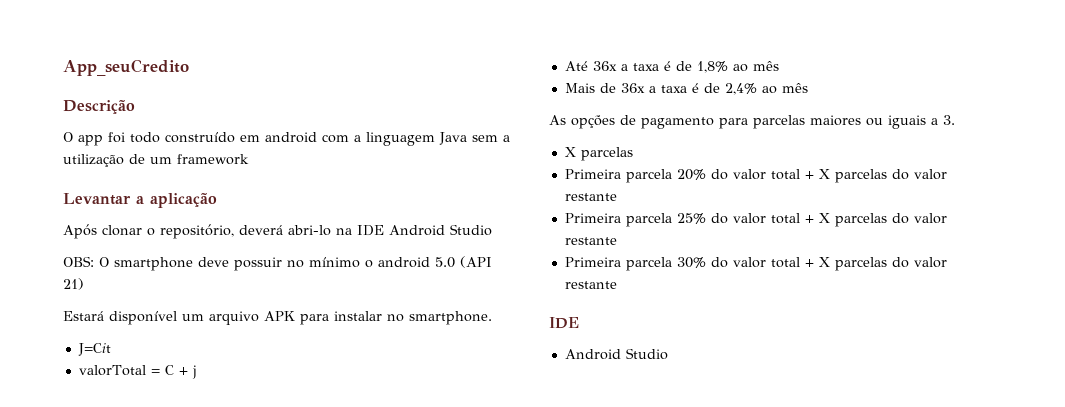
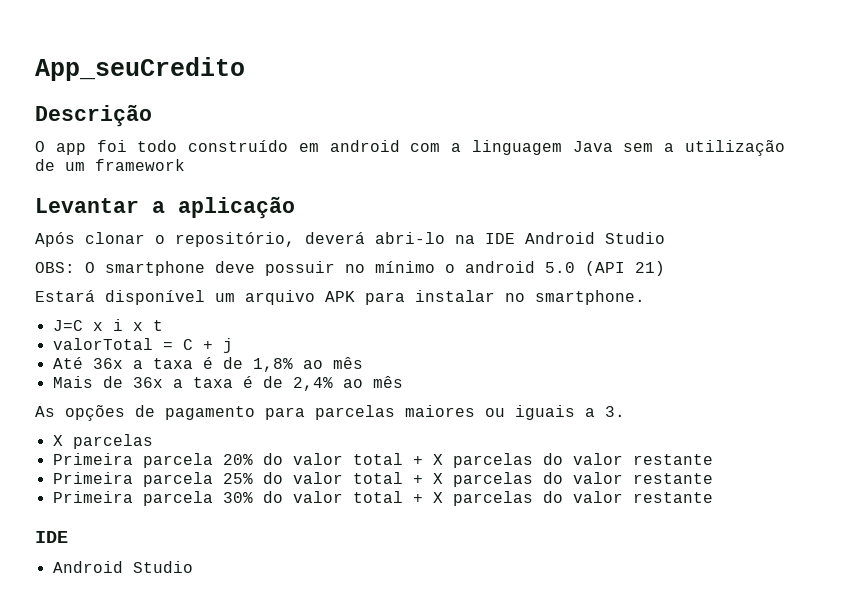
[77,343,111,356] J=Cit -> [52,319,163,331] J=C x i x t

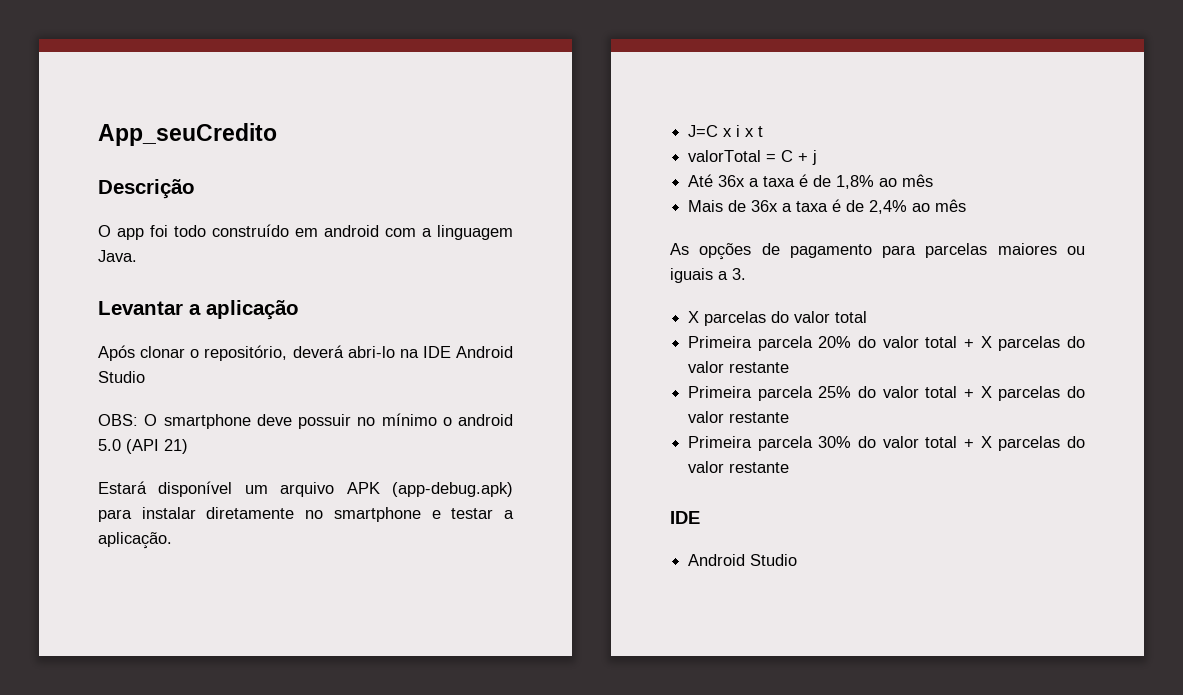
[572,140,785,156] [35,159,185,171] Java sem a utilização de um framework -> [98,250,137,262] Java.
(355, 296) none -> [392,482,513,497] (app-debug.apk)
[505,290,645,305] no smartphone. -> [206,507,514,522] [98,532,172,549] diretamente no smartphone e testar a aplicação.
(153, 441) none -> [771,311,868,323] do valor total

